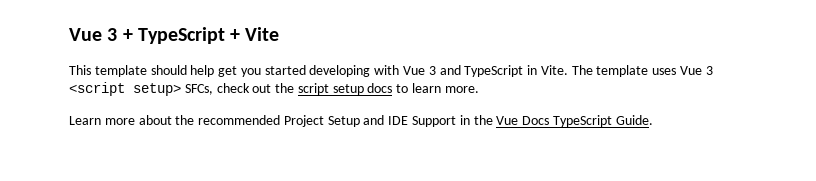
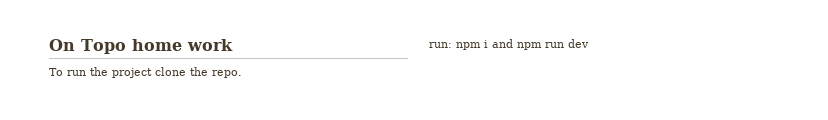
[69,27,280,44] [69,65,713,77] [69,82,479,96] [69,115,653,127] Vue 3 + TypeScript + Vite // This template should help get you started developing with Vue 3 and TypeScript in Vite. The template uses Vue 3 <script setup> SFCs, check out the script setup docs to learn more. // Learn more about the recommended Project Setup and IDE Support in the Vue Docs TypeScript Guide. -> [49,39,233,54] [49,67,242,78] [429,39,589,50] On Topo home work // To run the project clone the repo. // run: npm i and npm run dev

